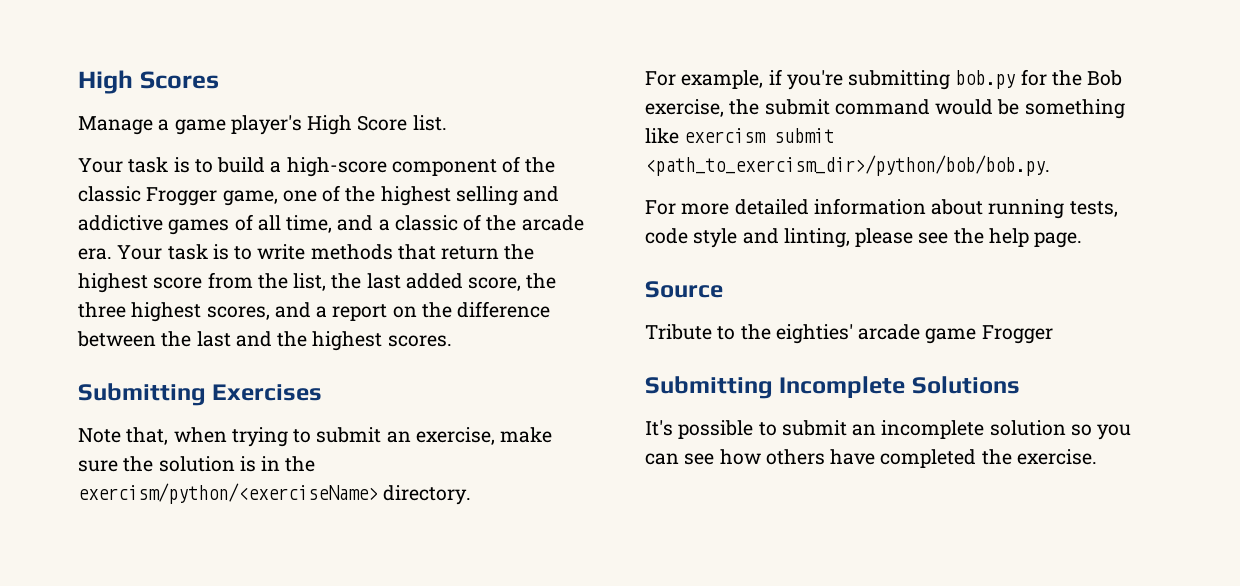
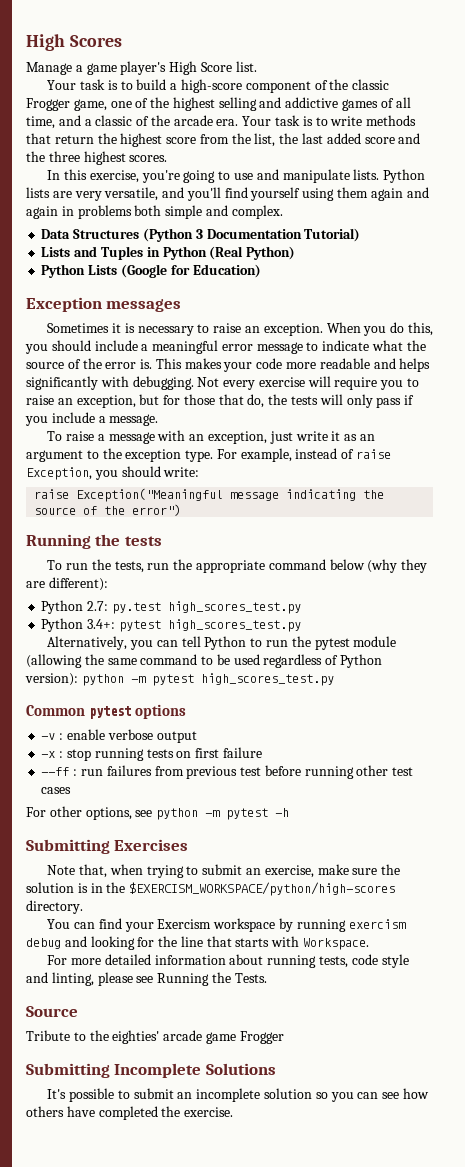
[468,277,522,291] score, -> [364,133,421,144] score and
[206,301,551,321] [77,331,452,351] scores, and a report on the difference between the last and the highest scores. -> [129,155,168,162] [47,169,426,183] [26,187,429,201] [26,205,283,219] [41,228,361,242] [41,246,296,260] [41,264,261,278] [26,297,182,312] [47,322,433,336] [25,340,426,354] [26,358,431,372] [26,376,420,390] [26,394,415,408] [25,412,159,426] [47,430,375,444] [26,448,392,462] [26,466,200,480] [34,488,385,502] [34,504,182,516] [26,534,162,549] [47,559,428,573] [26,577,108,591] [41,600,301,614] [41,618,301,632] [47,636,397,650] [26,654,383,668] [25,673,334,686] [26,704,187,719] [41,729,197,743] [41,747,262,761] [41,765,414,779] [41,787,72,794] [26,806,290,820] scores. // In this exercise, you're going to use and manipulate lists. Python lists are very versatile, and you'll find yourself using them again and again in problems both simple and complex. // Data Structures (Python 3 Documentation Tutorial) // Lists and Tuples in Python (Real Python) // Python Lists (Google for Education) // Exception messages // Sometimes it is necessary to raise an exception. When you do this, you should include a meaningful error message to indicate what the source of the error is. This makes your code more readable and helps significantly with debugging. Not every exercise will require you to raise an exception, but for those that do, the tests will only pass if you include a message. // To raise a message with an exception, just write it as an argument to the exception type. For example, instead of raise Exception, you should write: // raise Exception("Meaningful message indicating the source of the error") // Running the tests // To run the tests, run the appropriate command below (why they are different): // Python 2.7: py.test high_scores_test.py // Python 3.4+: pytest high_scores_test.py // Alternatively, you can tell Python to run the pytest module (allowing the same command to be used regardless of Python version): python -m pytest high_scores_test.py // Common pytest options // -v : enable verbose output // -x : stop running tests on first failure // --ff : run failures from previous test before running other test cases // For other options, see python -m pytest -h
[78,483,378,504] exercism/python/<exerciseName> -> [129,882,396,896] $EXERCISM_WORKSPACE/python/high-scores
[645,69,1123,90] [645,99,1125,119] [645,128,835,144] [645,155,1050,176] For example, if you're submitting bob.py for the Bob exercise, the submit command would be something like exercism submit <path_to_exercism_dir>/python/bob/bob.py. -> [47,918,406,932] [26,936,370,950] You can find your Exercism workspace by running exercism debug and looking for the line that starts with Workspace.
[953,228,1083,248] the help page. -> [157,972,267,986] Running the Tests.

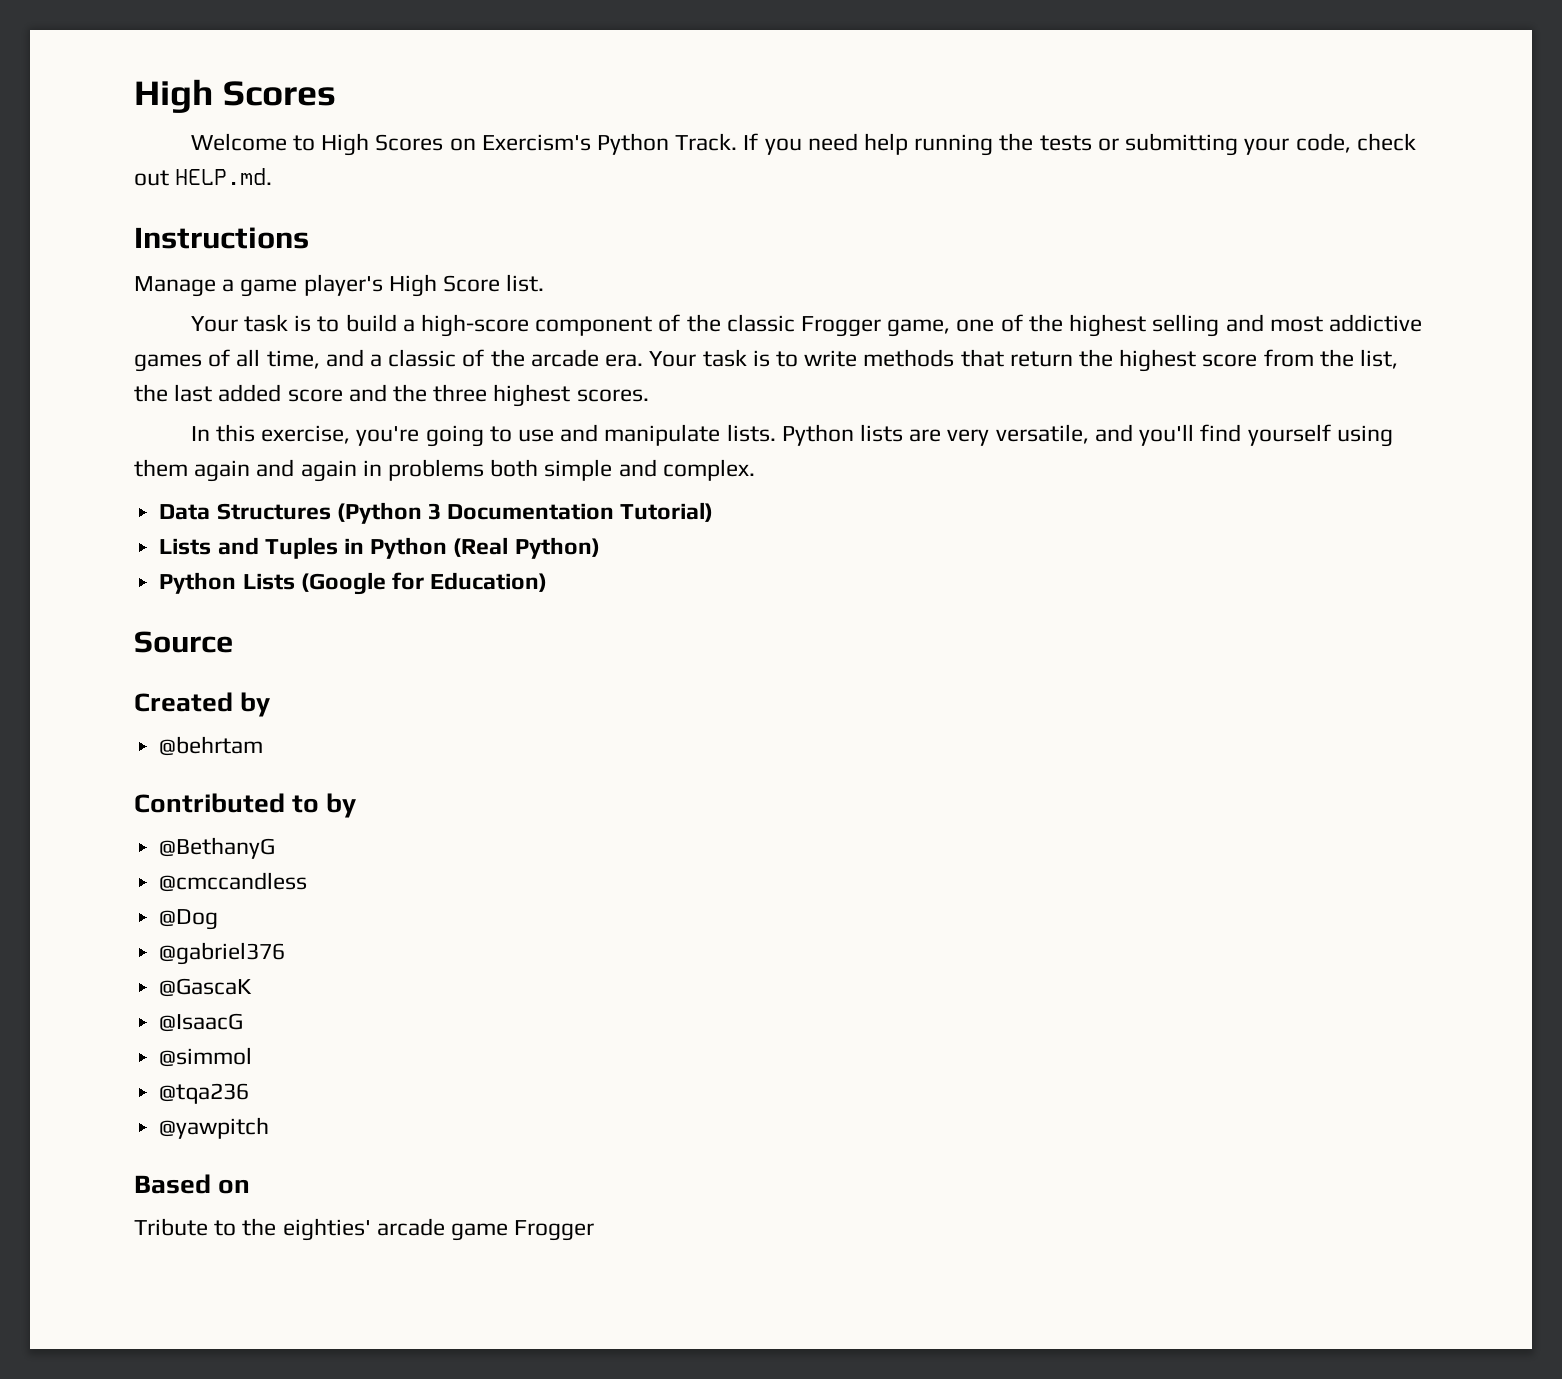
[26,34,122,51] High Scores -> [134,79,336,113] [190,133,1416,156] [134,168,273,186] [134,227,309,249] High Scores // Welcome to High Scores on Exercism's Python Track. If you need help running the tests or submitting your code, check out HELP.md. // Instructions
(282, 102) none -> [1269,316,1323,332] most
[26,297,182,312] [47,322,433,336] [25,340,426,354] [26,358,431,372] [26,376,420,390] [26,394,415,408] [25,412,159,426] [47,430,375,444] [26,448,392,462] [26,466,200,480] [34,488,385,502] [34,504,182,516] [26,534,162,549] [47,559,428,573] [26,577,108,591] [41,600,301,614] [41,618,301,632] [47,636,397,650] [26,654,383,668] [25,673,334,686] [26,704,187,719] [41,729,197,743] [41,747,262,761] [41,765,414,779] [41,787,72,794] [26,806,290,820] [26,839,189,854] [47,864,401,878] [26,882,396,896] [26,900,83,914] [47,918,406,932] [26,936,370,950] [47,954,409,968] [26,972,267,986] [26,1006,78,1017] Exception messages // Sometimes it is necessary to raise an exception. When you do this, you should include a meaningful error message to indicate what the source of the error is. This makes your code more readable and helps significantly with debugging. Not every exercise will require you to raise an exception, but for those that do, the tests will only pass if you include a message. // To raise a message with an exception, just write it as an argument to the exception type. For example, instead of raise Exception, you should write: // raise Exception("Meaningful message indicating the source of the error") // Running the tests // To run the tests, run the appropriate command below (why they are different): // Python 2.7: py.test high_scores_test.py // Python 3.4+: pytest high_scores_test.py // Alternatively, you can tell Python to run the pytest module (allowing the same command to be used regardless of Python version): python -m pytest high_scores_test.py // Common pytest options // -v : enable verbose output // -x : stop running tests on first failure // --ff : run failures from previous test before running other test cases // For other options, see python -m pytest -h // Submitting Exercises // Note that, when trying to submit an exercise, make sure the solution is in the $EXERCISM_WORKSPACE/python/high-scores directory. // You can find your Exercism workspace by running exercism debug and looking for the line that starts with Workspace. // For more detailed information about running tests, code style and linting, please see Running the Tests. // Source -> [134,631,233,653] [134,692,271,717] [159,736,264,756] [134,793,357,818] [159,837,276,859] [159,872,308,892] [159,909,219,930] [159,942,286,965] [159,978,253,997] [159,1013,244,1032] [159,1047,253,1067] [159,1083,250,1104] [159,1117,270,1139] [134,1174,251,1194] Source // Created by // @behrtam // Contributed to by // @BethanyG // @cmccandless // @Dog // @gabriel376 // @GascaK // @IsaacG // @simmol // @tqa236 // @yawpitch // Based on
[26,1063,276,1078] [47,1088,429,1102] [26,1106,234,1120] // Submitting Incomplete Solutions // It's possible to submit an incomplete solution so you can see how others have completed the exercise. -> (595, 1230) none

